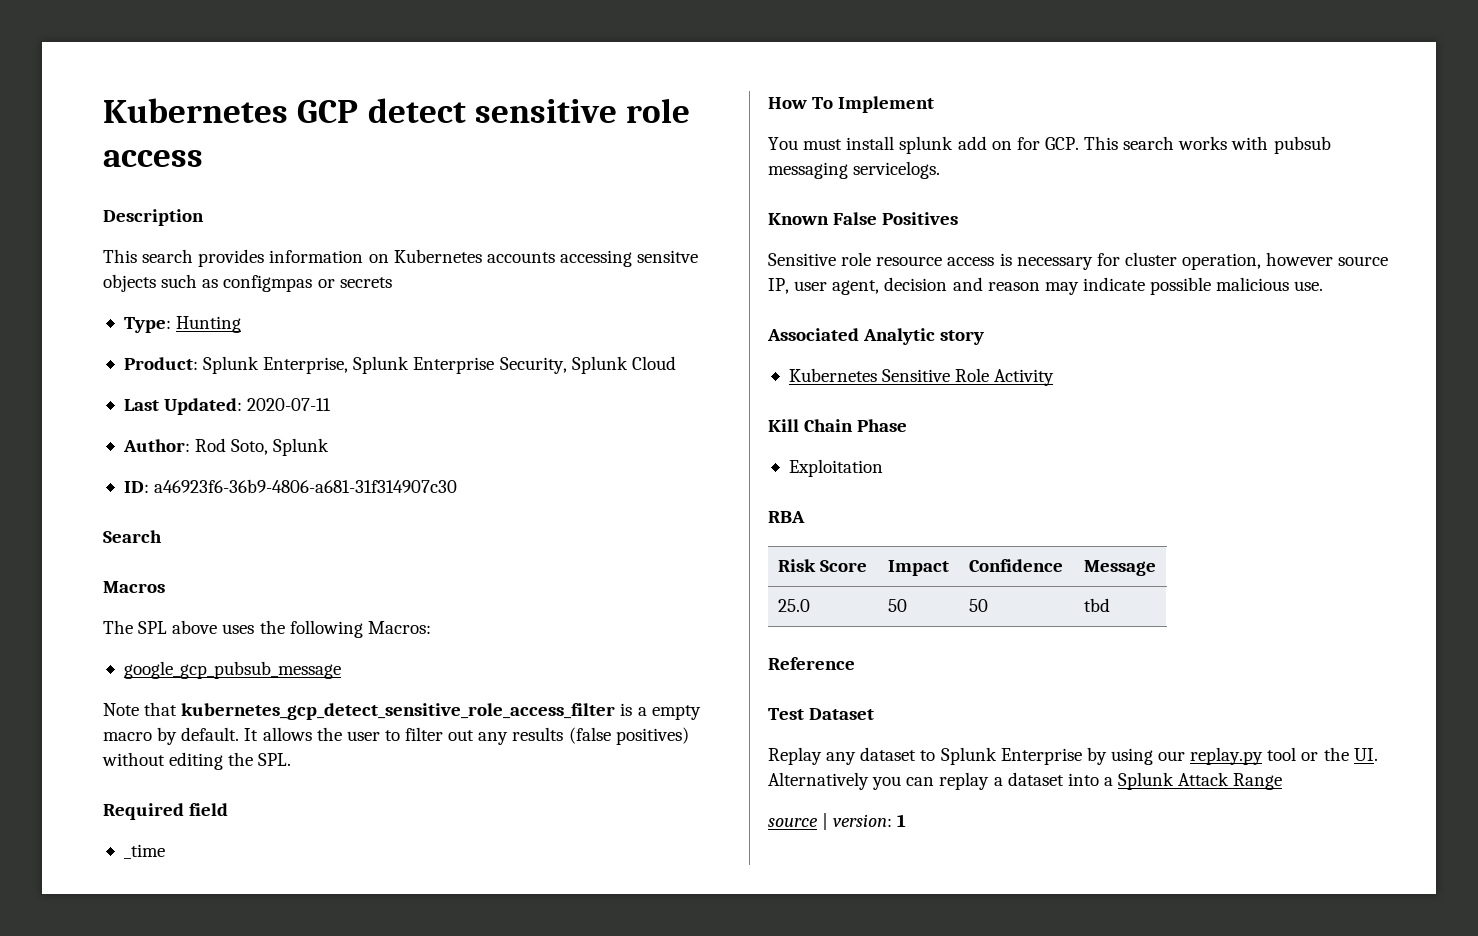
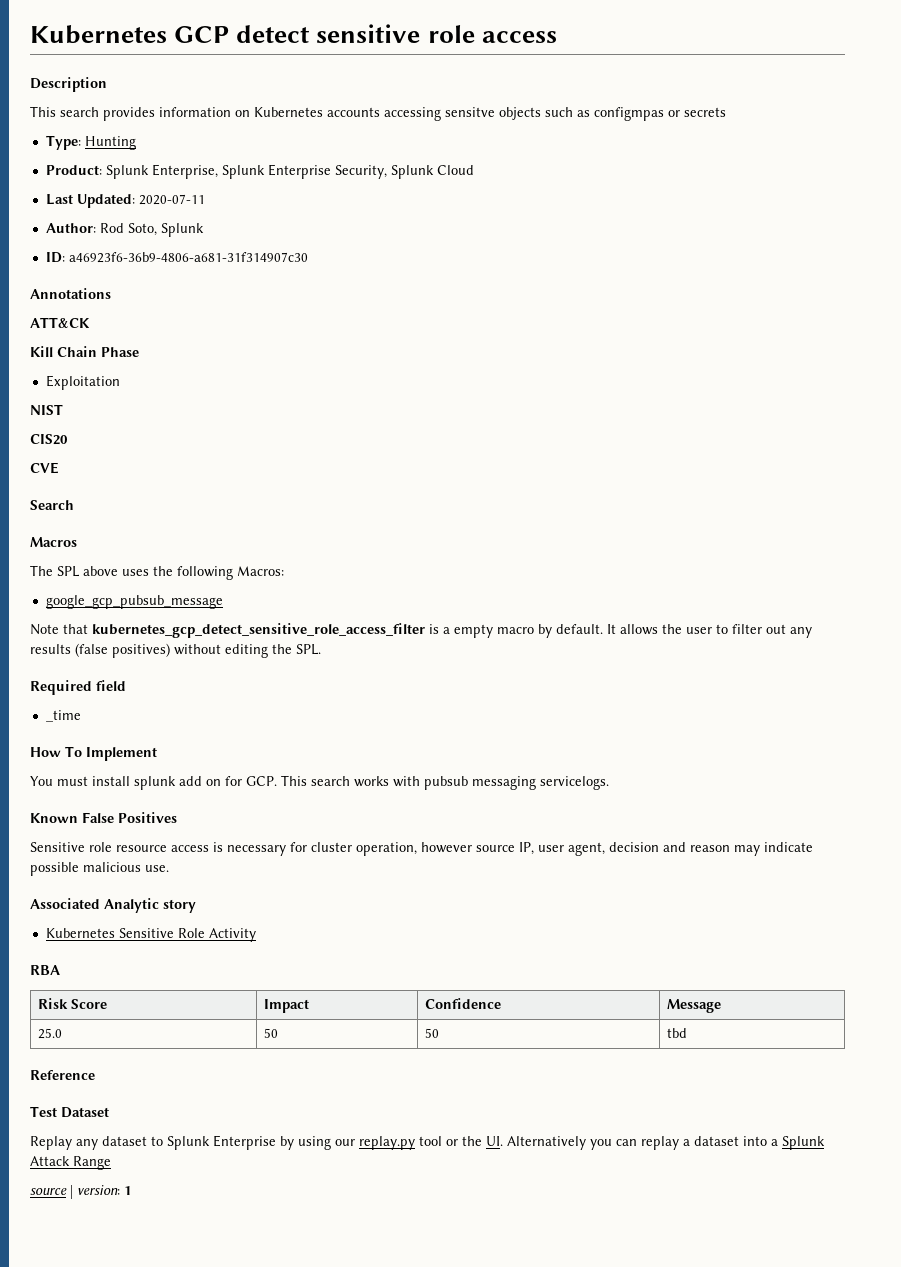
(458, 486) none -> [30,288,111,299] [30,317,90,328] [30,346,139,357] [45,375,120,390] [30,404,63,415] [30,434,68,445] [30,462,59,474] // Annotations // ATT&CK // Kill Chain Phase // Exploitation // NIST // CIS20 // CVE
[768,419,908,432] [788,459,883,477] // Kill Chain Phase // Exploitation -> (256, 935) none

